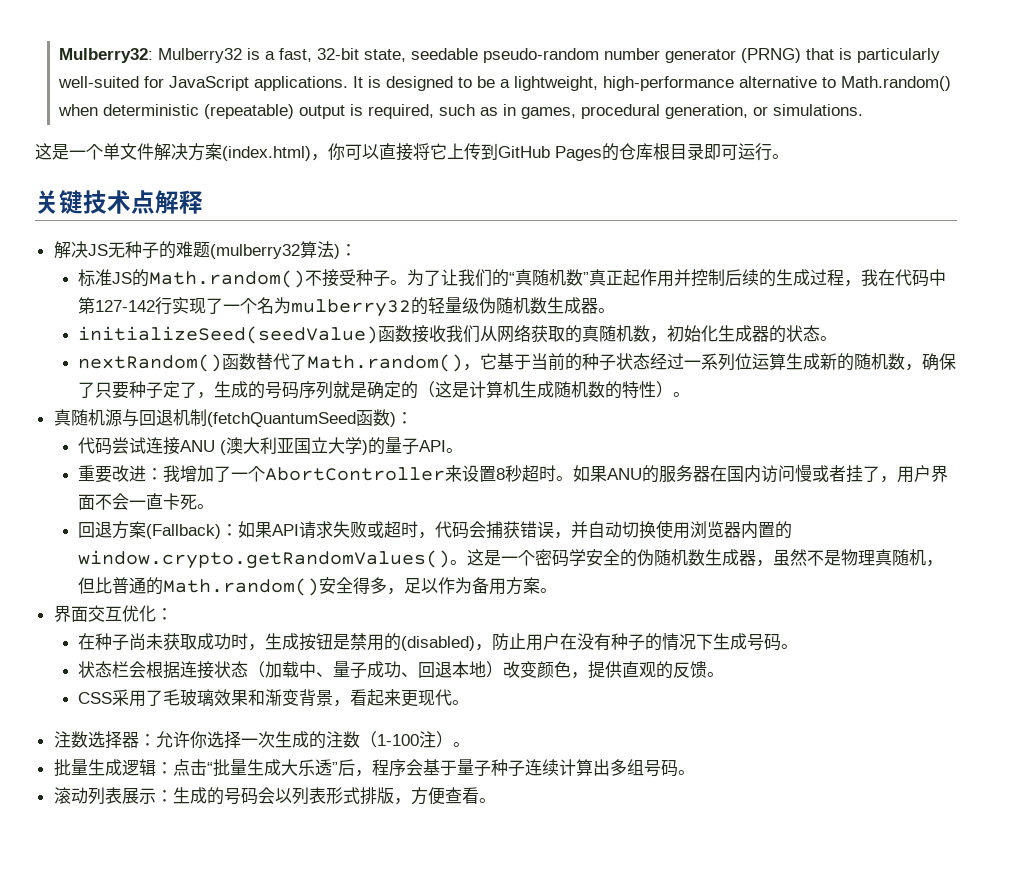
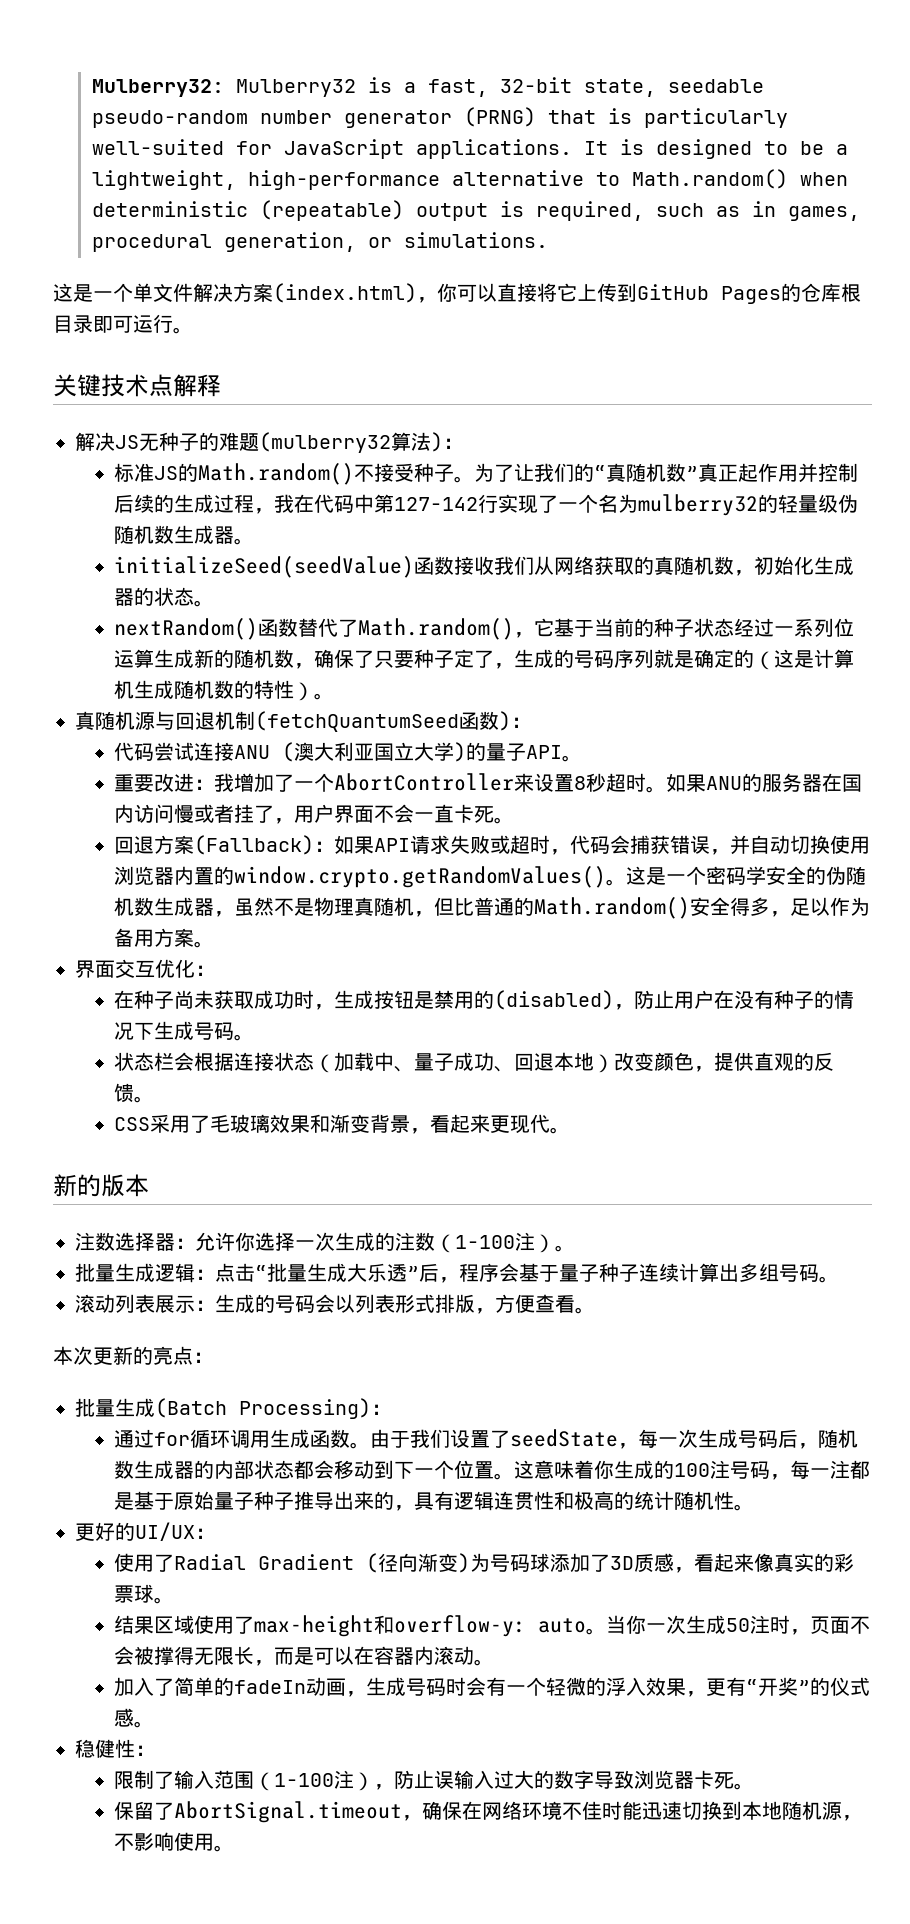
(470, 702) none -> [53,1174,149,1197] // 新的版本
(496, 800) none -> [53,1346,213,1365] [75,1398,391,1419] [114,1429,859,1449] [114,1460,871,1480] [114,1491,755,1511] [75,1522,215,1541] [114,1553,855,1573] [114,1584,175,1604] [114,1615,871,1637] [114,1646,495,1666] [114,1677,871,1697] [114,1708,155,1728] [75,1739,155,1758] [114,1770,755,1791] [114,1801,863,1823] [114,1832,235,1852] // 本次更新的亮点： // 批量生成(Batch Processing)： // 通过for循环调用生成函数。由于我们设置了seedState，每一次生成号码后，随机数生成器的内部状态都会移动到下一个位置。这意味着你生成的100注号码，每一注都是基于原始量子种子推导出来的，具有逻辑连贯性和极高的统计随机性。 // 更好的UI/UX： // 使用了Radial Gradient (径向渐变)为号码球添加了3D质感，看起来像真实的彩票球。 // 结果区域使用了max-height和overflow-y: auto。当你一次生成50注时，页面不会被撑得无限长，而是可以在容器内滚动。 // 加入了简单的fadeIn动画，生成号码时会有一个轻微的浮入效果，更有“开奖”的仪式感。 // 稳健性： // 限制了输入范围（1-100注），防止误输入过大的数字导致浏览器卡死。 // 保留了AbortSignal.timeout，确保在网络环境不佳时能迅速切换到本地随机源，不影响使用。

